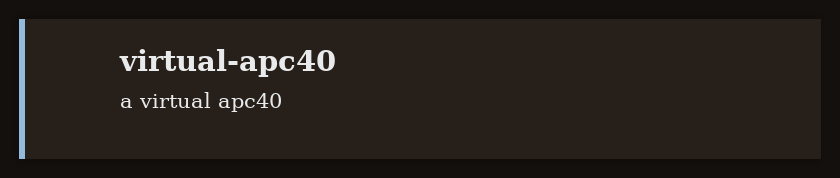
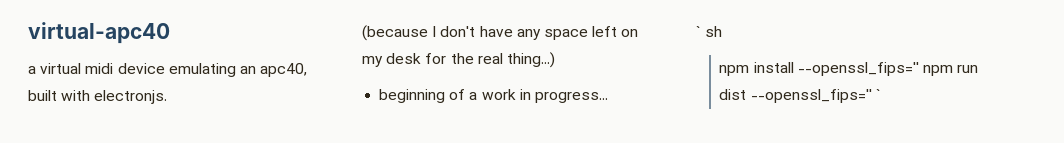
[218,93,282,112] apc40 -> [85,63,308,77] [28,90,168,104] [362,25,639,41] [362,52,555,68] [379,89,608,103] [696,26,723,37] [719,62,979,76] [719,89,881,103] midi device emulating an apc40, built with electronjs. // (because I don't have any space left on my desk for the real thing...) // beginning of a work in progress... // ` sh // npm install --openssl_fips='' npm run dist --openssl_fips='' `

